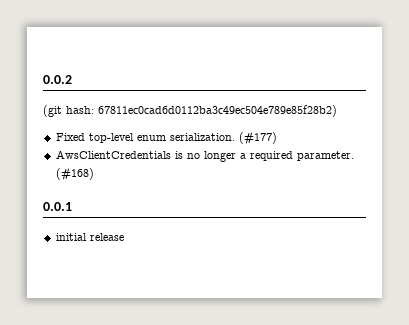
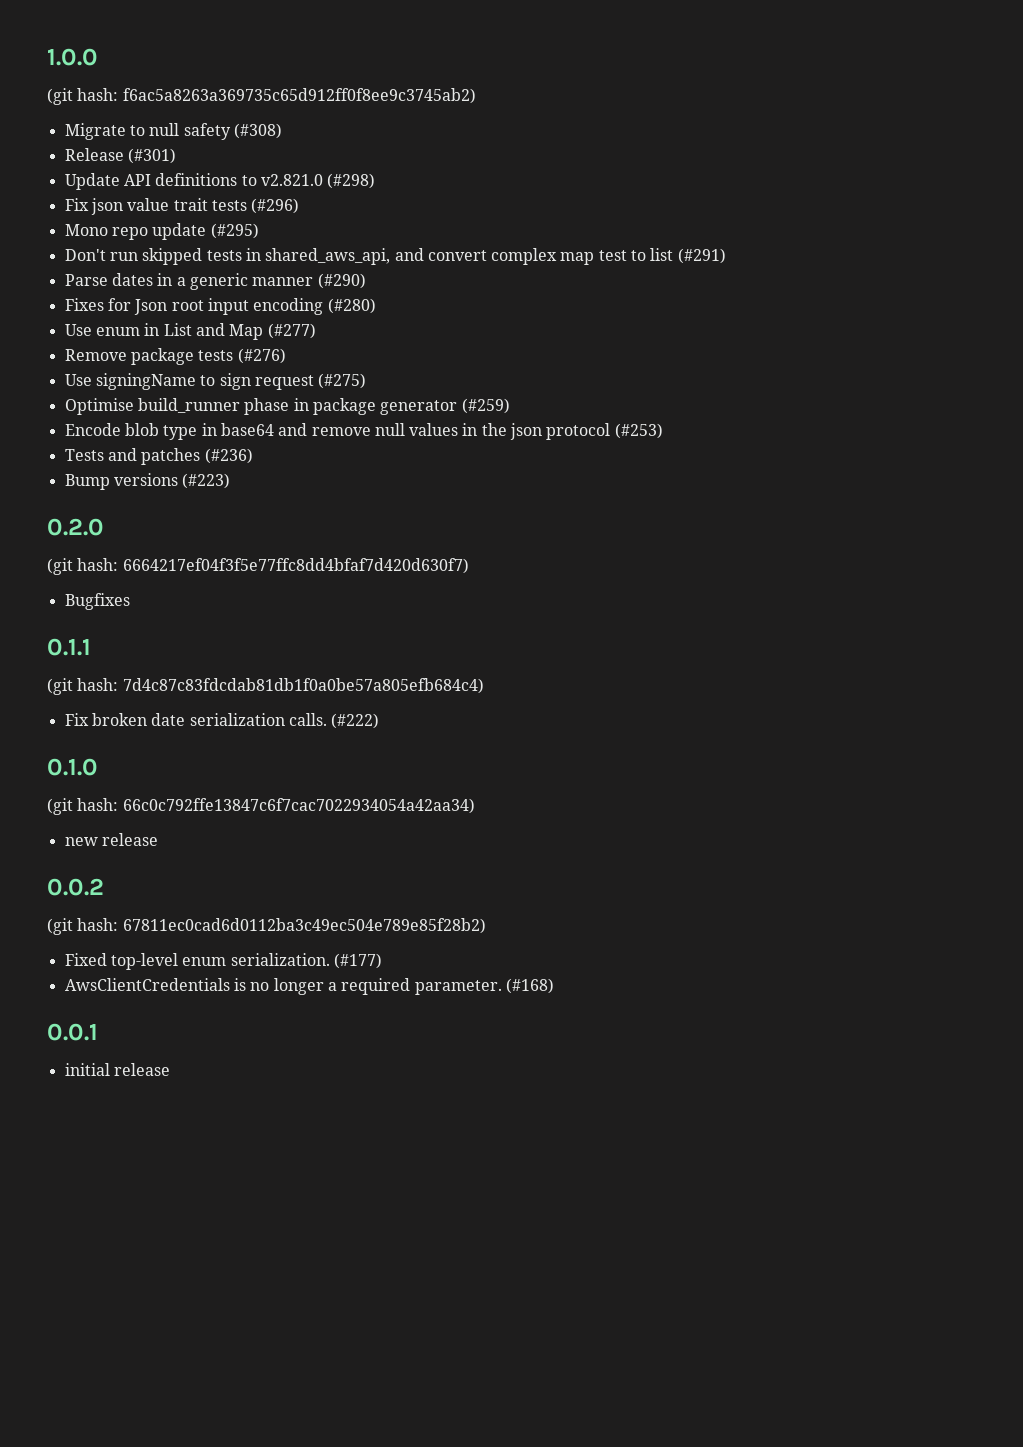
(43, 79) none -> [47,48,98,66] [47,88,476,105] [64,123,282,140] [64,148,176,164] [64,173,376,190] [64,198,300,215] [64,223,259,240] [64,248,726,265] [64,273,366,290] [64,298,376,315] [64,323,316,340] [64,348,286,365] [64,373,367,390] [64,398,510,415] [64,423,663,440] [64,448,253,465] [64,473,231,490] [47,518,104,536] [47,558,469,575] [64,593,130,610] [47,638,91,656] [47,678,484,695] [64,713,380,729] [47,758,98,776] [47,798,475,815] [64,833,158,846] 1.0.0 // (git hash: f6ac5a8263a369735c65d912ff0f8ee9c3745ab2) // Migrate to null safety (#308) // Release (#301) // Update API definitions to v2.821.0 (#298) // Fix json value trait tests (#296) // Mono repo update (#295) // Don't run skipped tests in shared_aws_api, and convert complex map test to list (#291) // Parse dates in a generic manner (#290) // Fixes for Json root input encoding (#280) // Use enum in List and Map (#277) // Remove package tests (#276) // Use signingName to sign request (#275) // Optimise build_runner phase in package generator (#259) // Encode blob type in base64 and remove null values in the json protocol (#253) // Tests and patches (#236) // Bump versions (#223) // 0.2.0 // (git hash: 6664217ef04f3f5e77ffc8dd4bfaf7d420d630f7) // Bugfixes // 0.1.1 // (git hash: 7d4c87c83fdcdab81db1f0a0be57a805efb684c4) // Fix broken date serialization calls. (#222) // 0.1.0 // (git hash: 66c0c792ffe13847c6f7cac7022934054a42aa34) // new release //

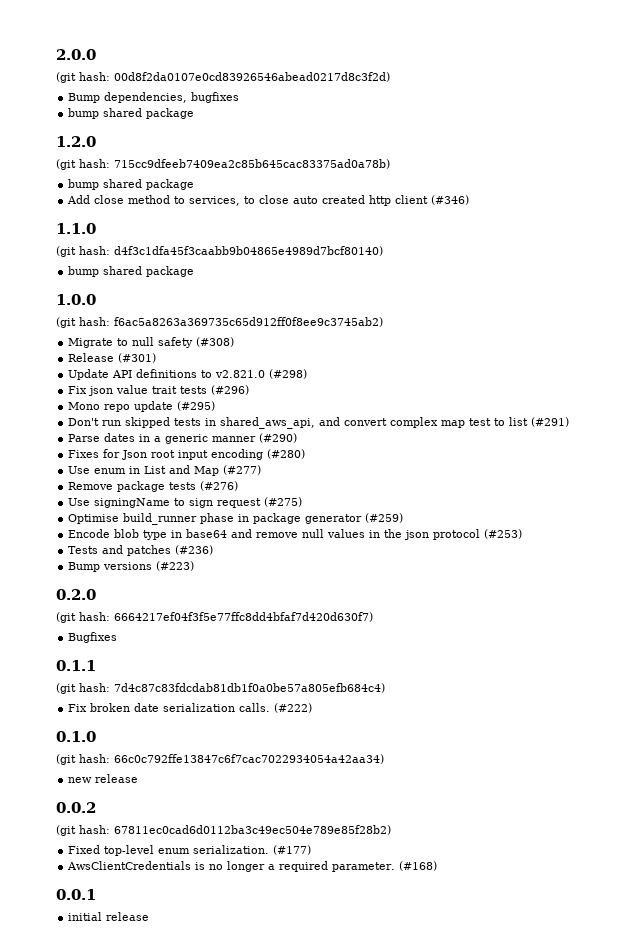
(47, 57) none -> [56,49,96,60] [56,72,390,83] [68,92,240,103] [68,108,195,119] [56,136,96,147] [56,159,390,170] [68,179,195,190] [67,195,470,206] [56,223,96,234] [56,246,383,257] [68,266,195,277] 2.0.0 // (git hash: 00d8f2da0107e0cd83926546abead0217d8c3f2d) // Bump dependencies, bugfixes // bump shared package // 1.2.0 // (git hash: 715cc9dfeeb7409ea2c85b645cac83375ad0a78b) // bump shared package // Add close method to services, to close auto created http client (#346) // 1.1.0 // (git hash: d4f3c1dfa45f3caabb9b04865e4989d7bcf80140) // bump shared package //

